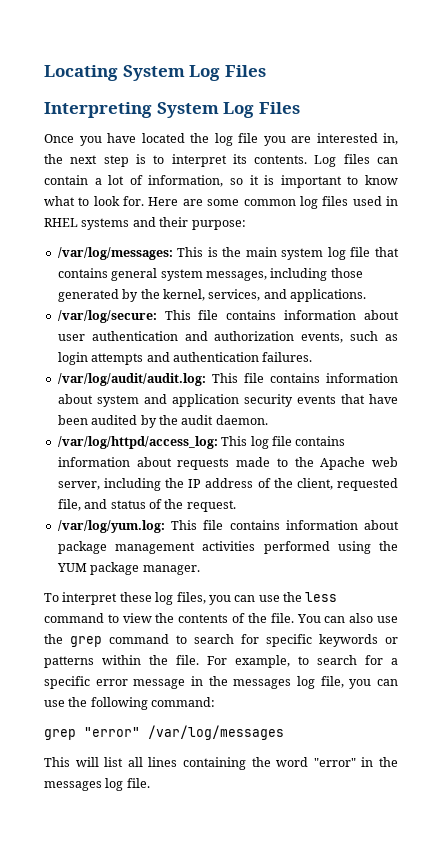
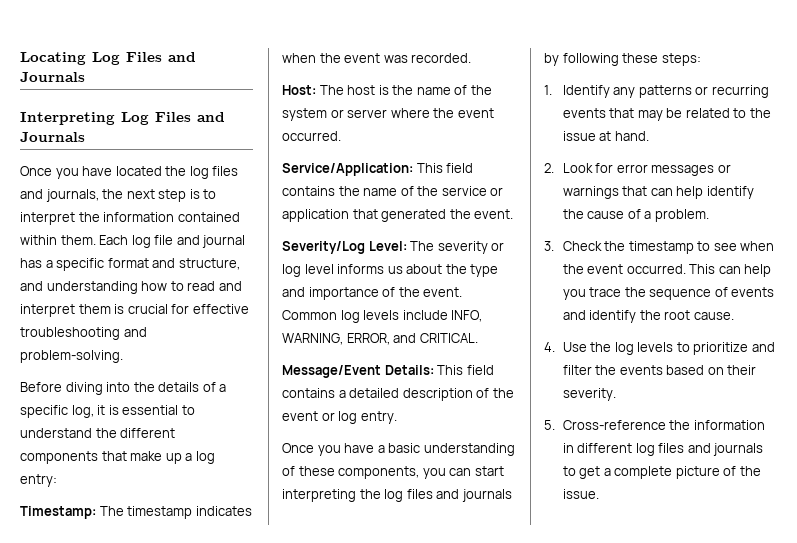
[122,65,266,81] System Log Files -> [92,52,196,65] [20,72,85,82] Log Files and Journals
[156,102,300,118] System Log Files -> [121,112,225,125] [20,132,85,142] Log Files and Journals
[238,133,398,146] file you are interested in, -> [212,166,239,176] [20,189,99,202] files and journals,
[232,154,399,167] [44,175,398,188] [44,196,399,209] [44,217,246,230] [57,247,399,260] [57,268,363,281] [57,289,366,302] [57,310,399,323] [57,331,398,343] [57,352,313,365] [57,373,398,386] [57,394,398,407] [57,415,268,428] [57,436,346,449] [57,457,398,470] [57,478,398,491] [57,499,236,512] [57,520,399,533] [57,541,398,554] [56,562,200,575] [44,592,338,605] [44,613,398,623] [44,634,398,647] [44,655,398,668] [44,676,398,689] [44,697,216,710] [44,725,284,740] [44,757,398,770] [44,778,150,791] its contents. Log files can contain a lot of information, so it is important to know what to look for. Here are some common log files used in RHEL systems and their purpose: // /var/log/messages: This is the main system log file that contains general system messages, including those generated by the kernel, services, and applications. // /var/log/secure: This file contains information about user authentication and authorization events, such as login attempts and authentication failures. // /var/log/audit/audit.log: This file contains information about system and application security events that have been audited by the audit daemon. // /var/log/httpd/access_log: This log file contains information about requests made to the Apache web server, including the IP address of the client, requested file, and status of the request. // /var/log/yum.log: This file contains information about package management activities performed using the YUM package manager. // To interpret these log files, you can use the less command to view the contents of the file. You can also use the grep command to search for specific keywords or patterns within the file. For example, to search for a specific error message in the messages log file, you can use the following command: // grep "error" /var/log/messages // This will list all lines containing the word "error" in the messages log file. -> [78,212,240,222] [20,235,246,248] [20,258,240,271] [20,281,242,294] [20,304,249,317] [20,327,147,340] [20,350,123,363] [20,382,227,395] [20,405,195,418] [20,428,176,438] [20,451,215,464] [20,474,57,487] [20,506,252,519] [282,53,472,63] [282,85,492,95] [282,108,494,121] [282,131,341,141] [282,163,474,176] [282,186,504,196] [282,209,514,222] [282,241,505,254] [282,264,499,277] [282,287,463,300] [282,310,483,323] [282,333,478,345] [282,365,494,378] [282,388,514,401] [282,411,397,424] [282,443,515,456] [282,466,504,479] [282,489,512,502] [544,53,701,66] [544,85,769,98] [562,108,772,121] [562,131,649,141] [544,163,731,176] [562,186,754,199] [562,209,709,222] [544,241,775,254] [562,264,772,277] [562,287,775,300] [562,310,734,323] [544,342,776,355] [562,365,757,375] [562,388,616,401] [544,420,765,430] [562,443,764,456] [562,466,762,479] [562,489,599,499] the information contained within them. Each log file and journal has a specific format and structure, and understanding how to read and interpret them is crucial for effective troubleshooting and problem-solving. // Before diving into the details of a specific log, it is essential to understand the different components that make up a log entry: // Timestamp: The timestamp indicates when the event was recorded. // Host: The host is the name of the system or server where the event occurred. // Service/Application: This field contains the name of the service or application that generated the event. // Severity/Log Level: The severity or log level informs us about the type and importance of the event. Common log levels include INFO, WARNING, ERROR, and CRITICAL. // Message/Event Details: This field contains a detailed description of the event or log entry. // Once you have a basic understanding of these components, you can start interpreting the log files and journals by following these steps: // 1. Identify any patterns or recurring events that may be related to the issue at hand. // 2. Look for error messages or warnings that can help identify the cause of a problem. // 3. Check the timestamp to see when the event occurred. This can help you trace the sequence of events and identify the root cause. // 4. Use the log levels to prioritize and filter the events based on their severity. // 5. Cross-reference the information in different log files and journals to get a complete picture of the issue.

